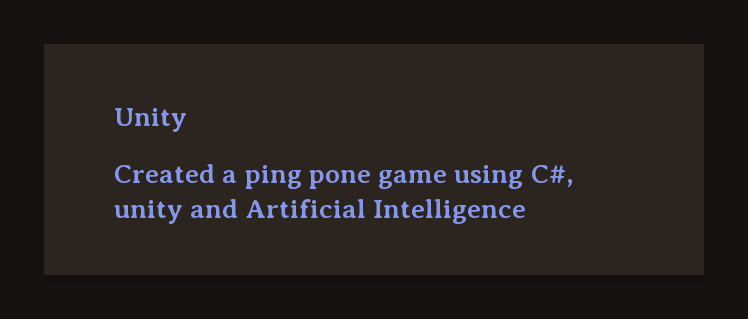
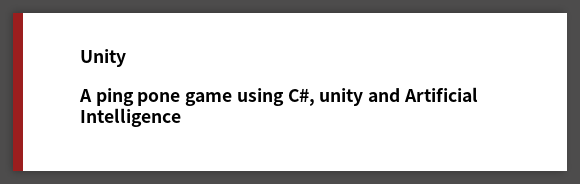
[114,164,238,183] Created a -> [79,89,92,102] A

